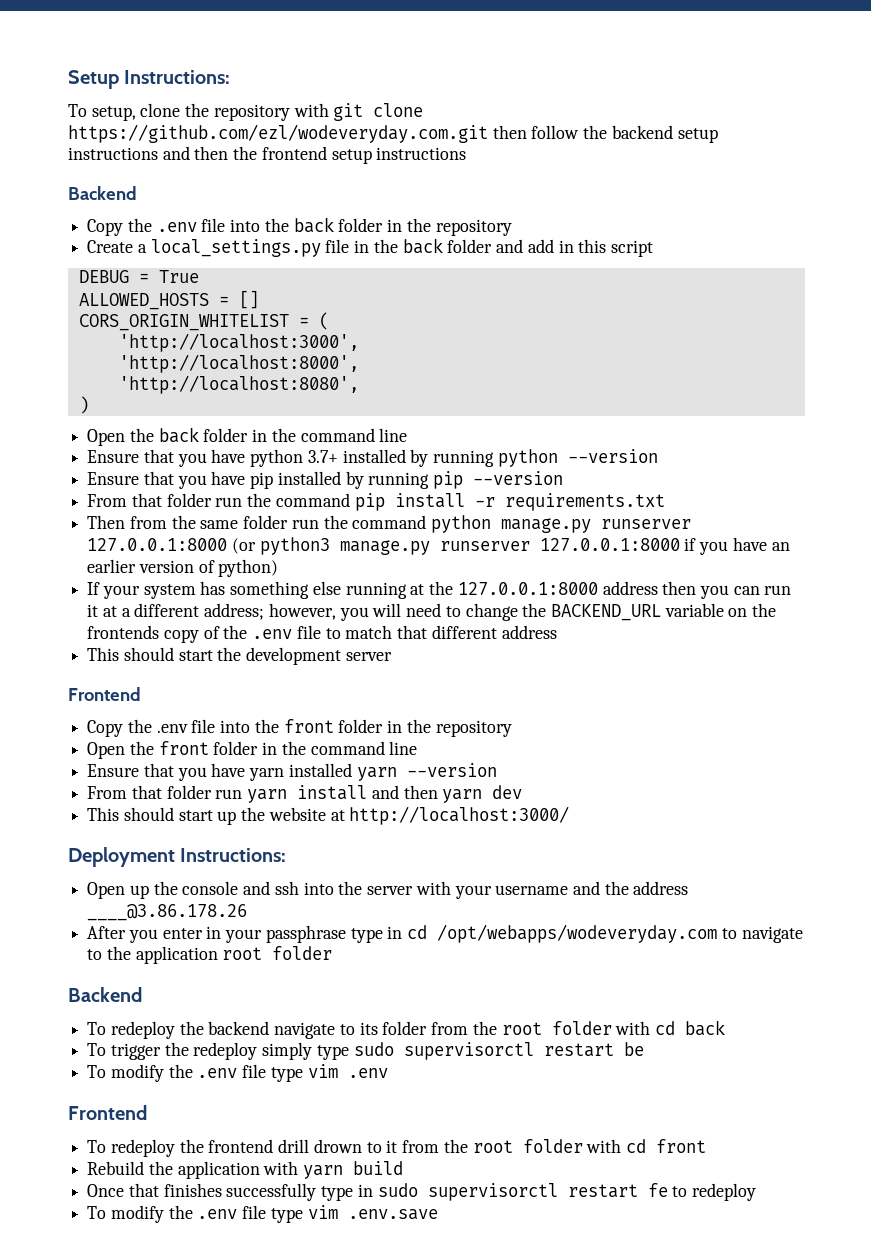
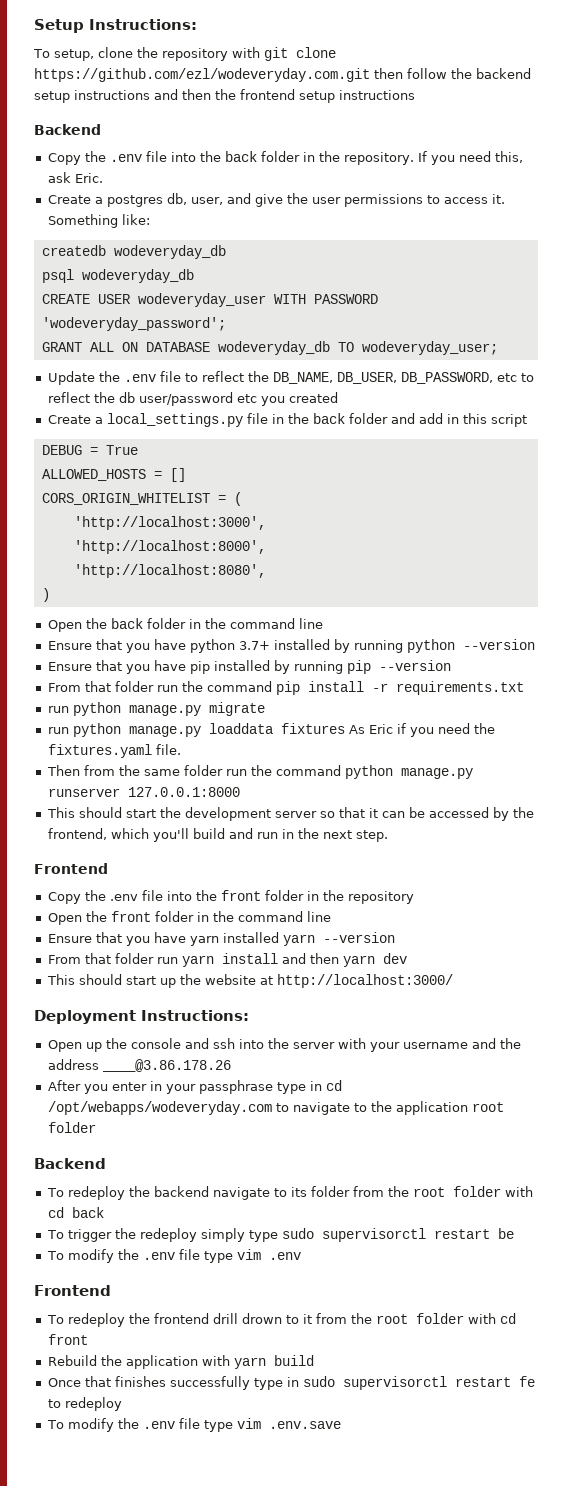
[435,219,512,236] repository -> [343,151,523,165] [47,172,103,183] [47,193,505,207] [47,214,150,228] [41,245,226,259] [41,269,194,283] [41,293,378,307] [41,317,226,331] [41,341,498,355] [47,371,534,385] [47,392,338,406] repository. If you need this, ask Eric. // Create a postgres db, user, and give the user permissions to access it. Something like: // createdb wodeveryday_db // psql wodeveryday_db // CREATE USER wodeveryday_user WITH PASSWORD 'wodeveryday_password'; // GRANT ALL ON DATABASE wodeveryday_db TO wodeveryday_user; // Update the .env file to reflect the DB_NAME, DB_USER, DB_PASSWORD, etc to reflect the db user/password etc you created
(665, 502) none -> [47,702,265,716] [47,723,495,737] [47,744,181,758] // run python manage.py migrate // run python manage.py loaddata fixtures As Eric if you need the fixtures.yaml file.
[231,537,790,555] [87,559,279,577] [87,581,792,599] [87,603,777,621] [87,625,557,643] (or python3 manage.py runserver 127.0.0.1:8000 if you have an earlier version of python) // If your system has something else running at the 127.0.0.1:8000 address then you can run it at a different address; however, you will need to change the BACKEND_URL variable on the frontends copy of the .env file to match that different address -> (240, 792) none
(392, 656) none -> [319,807,534,821] [47,828,388,842] so that it can be accessed by the frontend, which you'll build and run in the next step.

